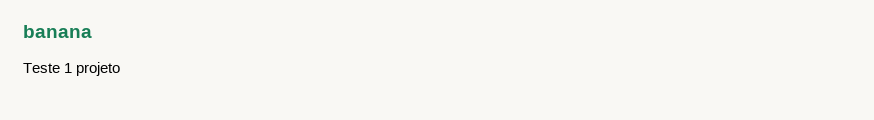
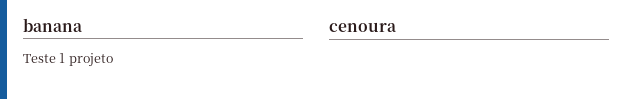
(121, 69) none -> [329,22,397,32] // cenoura

